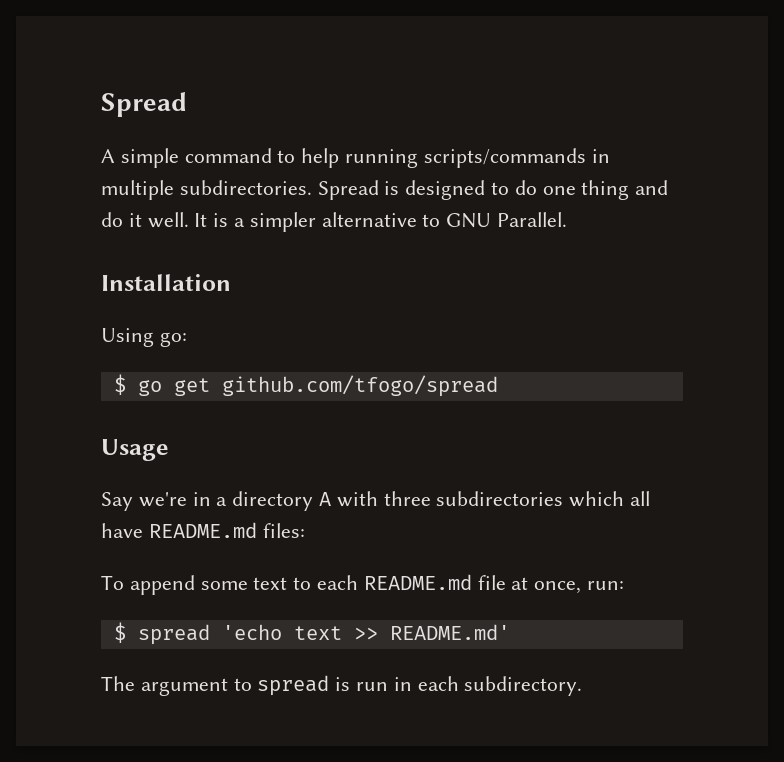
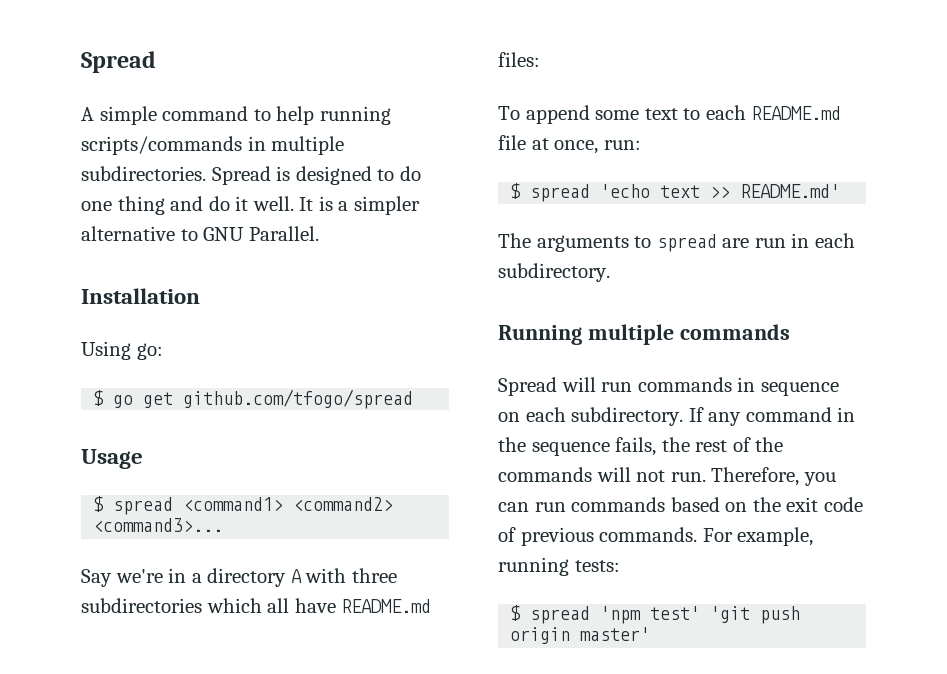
(169, 450) none -> [93,496,394,515] [93,518,224,532] // $ spread <command1> <command2> <command3>...
[140,678,228,696] argument -> [536,235,629,252] arguments
[335,677,351,691] is -> [722,238,750,248] are
(583, 686) none -> [498,324,790,345] [498,377,839,396] [498,407,856,426] [498,437,784,456] [498,467,836,486] [498,497,863,512] [498,527,814,546] [498,557,620,576] [510,605,801,624] [510,627,651,644] // Running multiple commands // Spread will run commands in sequence on each subdirectory. If any command in the sequence fails, the rest of the commands will not run. Therefore, you can run commands based on the exit code of previous commands. For example, running tests: // $ spread 'npm test' 'git push origin master'

